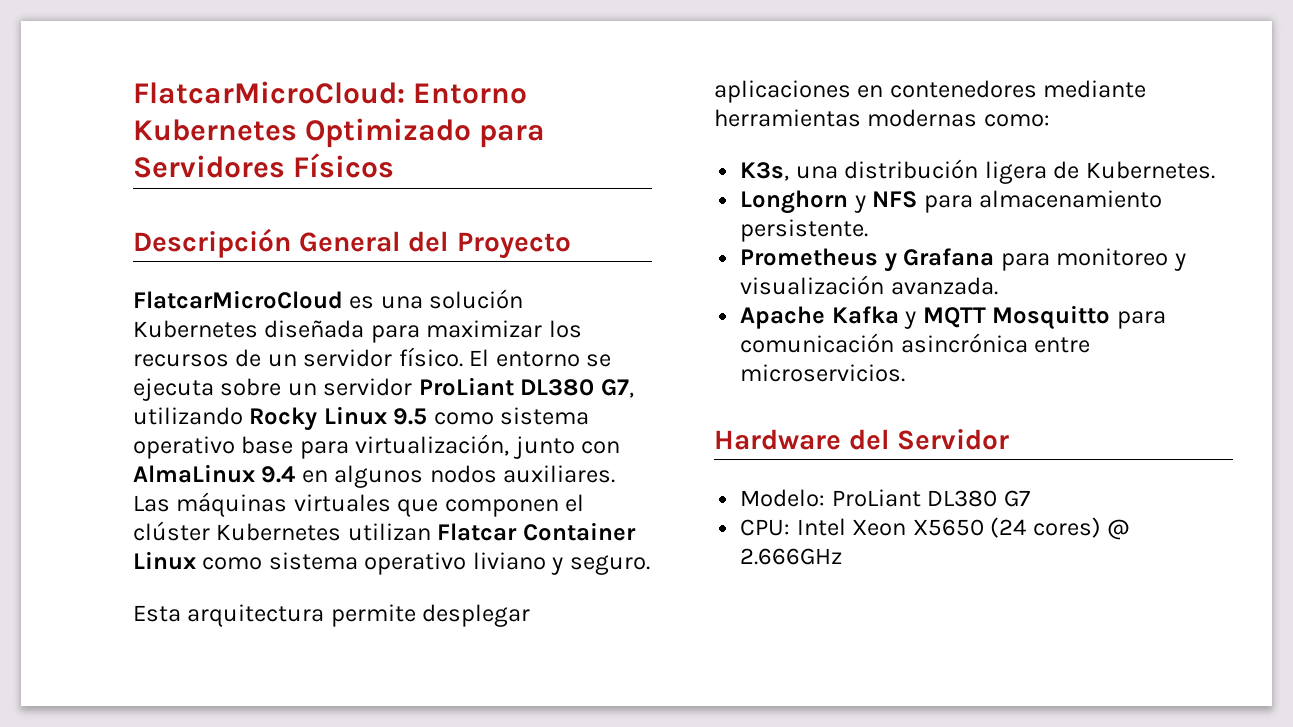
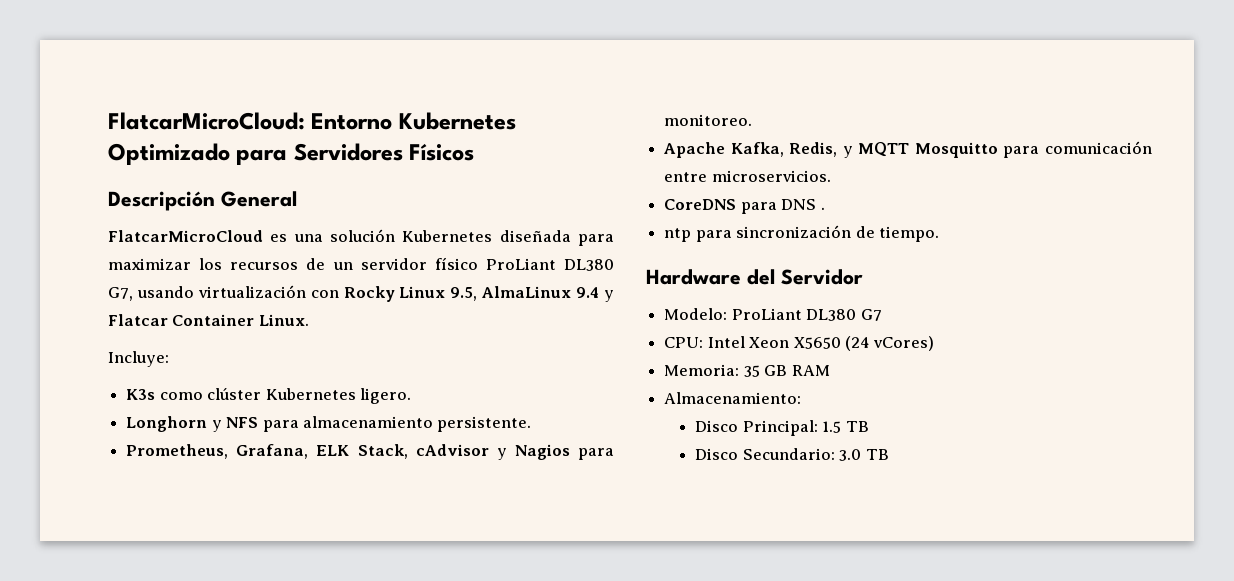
[408,231,571,259] del Proyecto -> (297, 199) none
[398,347,612,367] [133,377,634,401] [133,406,590,431] [133,434,621,459] [133,464,616,488] [133,492,585,517] [133,521,636,541] [133,551,650,575] [133,604,531,627] [714,80,1147,103] [714,109,1050,127] [740,159,1215,184] físico. El entorno se ejecuta sobre un servidor ProLiant DL380 G7, utilizando Rocky Linux 9.5 como sistema operativo base para virtualización, junto con AlmaLinux 9.4 en algunos nodos auxiliares. Las máquinas virtuales que componen el clúster Kubernetes utilizan Flatcar Container Linux como sistema operativo liviano y seguro. // Esta arquitectura permite desplegar aplicaciones en contenedores mediante herramientas modernas como: // K3s, una distribución ligera de Kubernetes. -> [434,257,614,271] [108,285,615,302] [108,314,309,326] [108,351,169,367] [126,388,411,404] físico ProLiant DL380 G7, usando virtualización con Rocky Linux 9.5, AlmaLinux 9.4 y Flatcar Container Linux. // Incluye: // K3s como clúster Kubernetes ligero.
[740,248,1186,272] [740,275,998,295] Prometheus y Grafana para monitoreo y visualización avanzada. -> [126,444,614,460] [664,114,753,126] Prometheus, Grafana, ELK Stack, cAdvisor y Nagios para monitoreo.
[831,306,899,324] Kafka -> [730,142,838,157] Kafka, Redis,
[900,333,1028,353] asincrónica -> (1152, 147) none
(906, 373) none -> [664,199,825,214] [664,225,939,242] // CoreDNS para DNS . // ntp para sincronización de tiempo.
[1032,517,1131,540] [740,548,843,565] cores) @ 2.666GHz -> [873,336,935,351] [664,364,830,377] [664,392,802,404] [695,420,869,436] [695,448,889,461] vCores) // Memoria: 35 GB RAM // Almacenamiento: // Disco Principal: 1.5 TB // Disco Secundario: 3.0 TB

